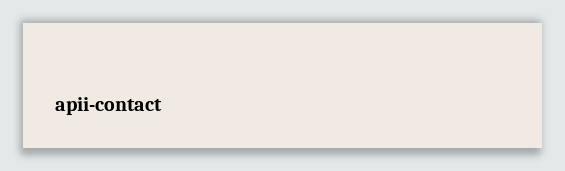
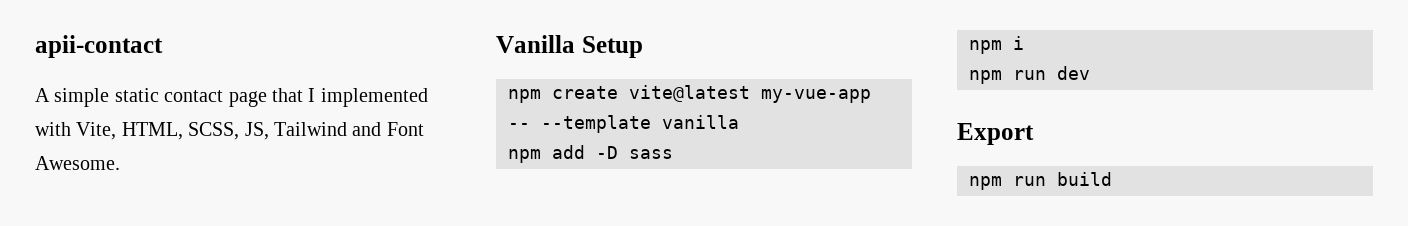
(162, 106) none -> [35,88,428,107] [35,122,424,140] [35,156,120,170] [496,35,643,58] [508,85,871,103] [508,115,739,133] [508,145,673,163] [969,36,1024,54] [969,66,1090,84] [957,123,1034,145] [969,172,1112,190] // A simple static contact page that I implemented with Vite, HTML, SCSS, JS, Tailwind and Font Awesome. // Vanilla Setup // npm create vite@latest my-vue-app -- --template vanilla // npm add -D sass // npm i // npm run dev // Export // npm run build

